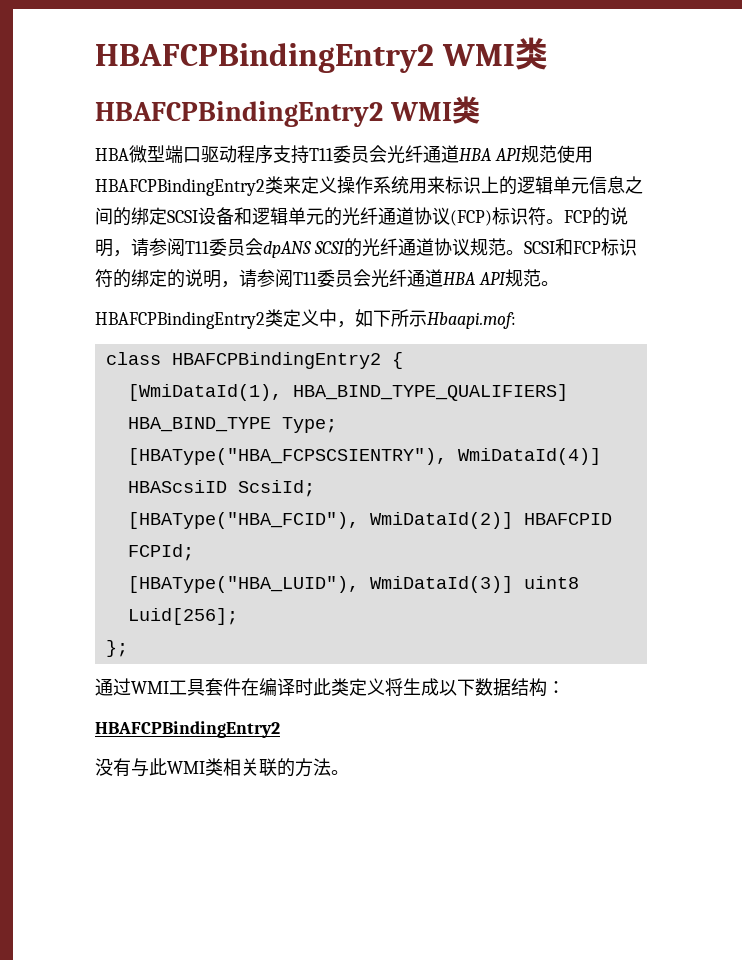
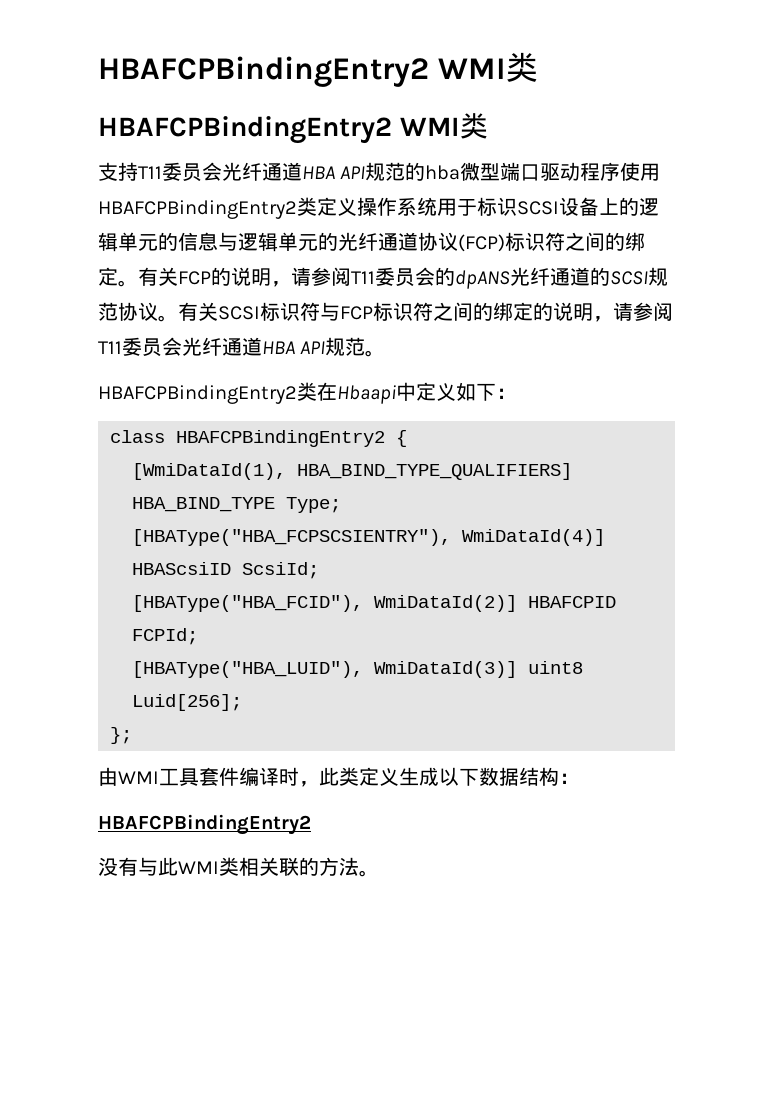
[95,145,273,164] HBA微型端口驱动程序 -> (488, 126) none
(557, 154) none -> [405,162,621,181] 的hba微型端口驱动程序
[283,176,301,194] 来 -> (317, 206) none
[427,176,643,195] [95,207,252,226] 来标识上的逻辑单元信息之间的绑定SCSI设备和 -> [457,197,659,216] [98,232,238,252] 于标识SCSI设备上的逻辑单元的信息与
[546,219,564,224] 。 -> [565,232,645,251] [98,267,178,287] 之间的绑定。有关
[263,238,573,258] dpANS SCSI的光纤通道协议规范。SCSI和 -> [435,267,668,289] [98,302,340,322] 的dpANS光纤通道的SCSI规范协议。有关SCSI标识符与
(113, 278) none -> [433,302,473,321] 之间
[283,309,516,329] 定义中，如下所示Hbaapi.mof: -> [317,382,516,404] 在Hbaapi中定义如下：
[95,678,131,696] 通过 -> [98,767,118,786] 由
[241,678,313,696] 在编译时 -> [239,767,319,787] 编译时，
[385,678,403,696] 将 -> (399, 777) none

